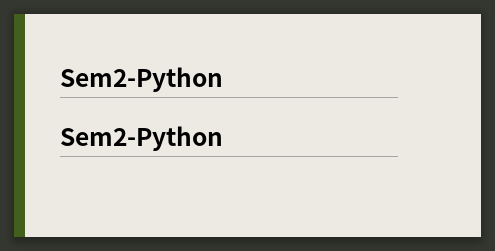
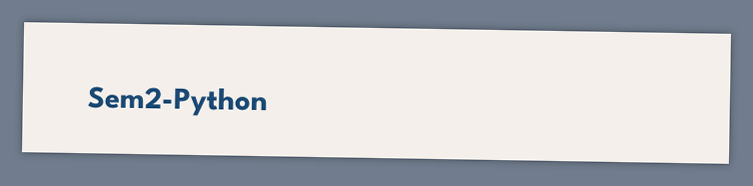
[60,67,223,92] [60,126,223,151] Sem2-Python // Sem2-Python -> [87,86,269,118] Sem2-Python

